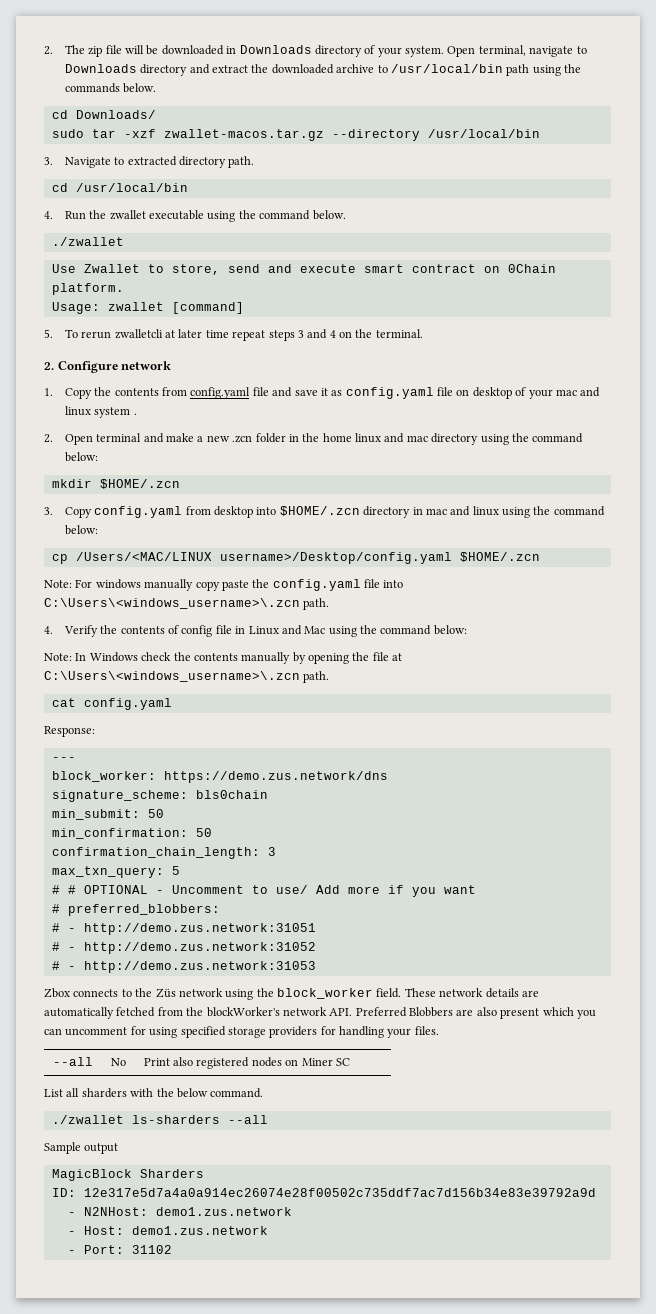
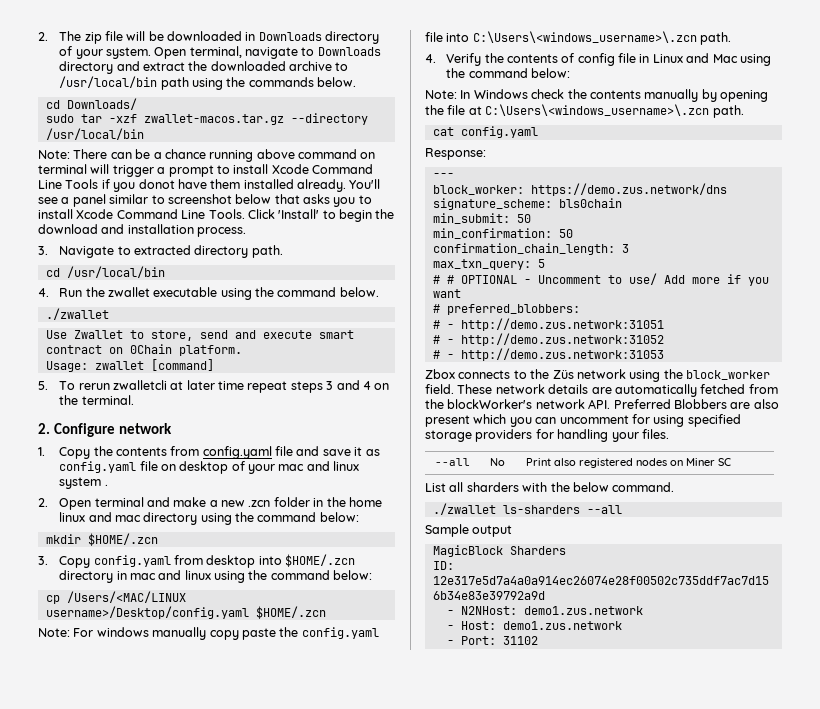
(540, 133) none -> [38,149,376,162] [38,164,373,177] [38,179,381,192] [38,194,372,207] [38,209,395,222] [38,224,247,237] // Note: There can be a chance running above command on terminal will trigger a prompt to install Xcode Command Line Tools if you donot have them installed already. You'll see a panel similar to screenshot below that asks you to install Xcode Command Line Tools. Click 'Install' to begin the download and installation process.

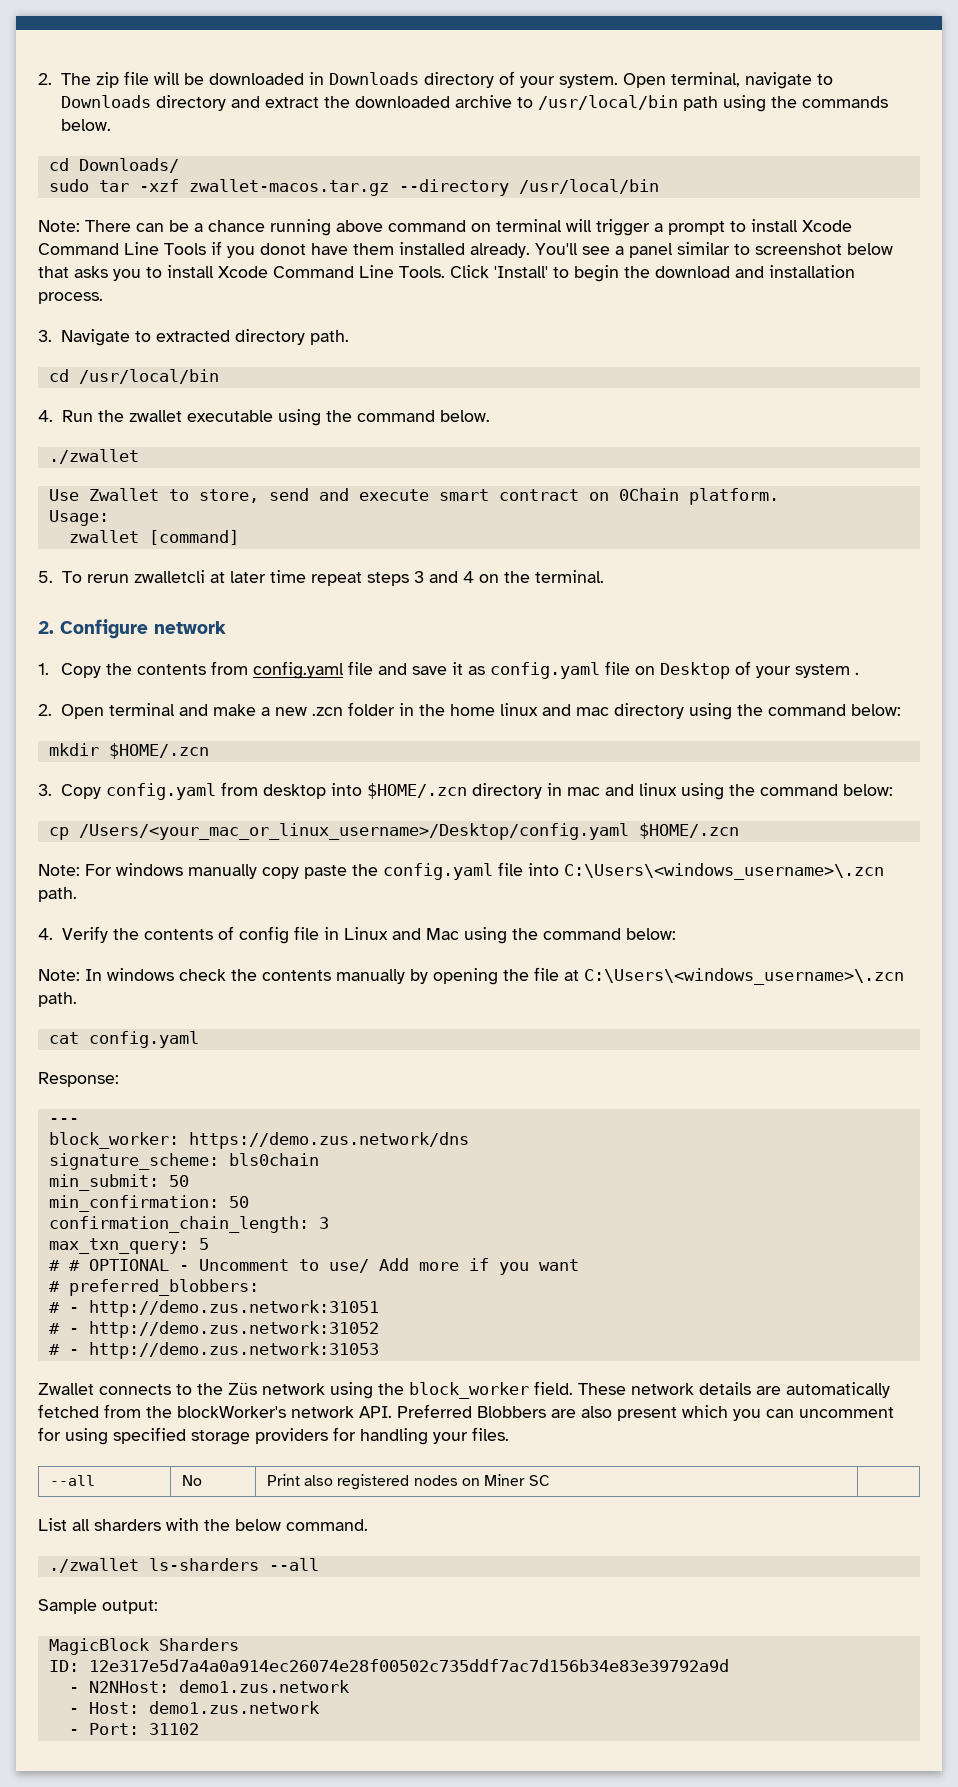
(88, 366) none -> (109, 518) //
[179,461,360,474] desktop of your mac and linux -> [659,661,791,679] Desktop of your
[66,591,186,603] [45,606,249,619] /Users/<MAC/LINUX username>/Desktop/config.yaml -> [78,823,629,840] /Users/<your_mac_or_linux_username>/Desktop/config.yaml
[473,89,528,99] Windows -> [107,968,174,981] windows
[425,369,455,379] Zbox -> [38,1383,94,1395] Zwallet
[472,525,513,537] output -> [102,1600,158,1614] output:

